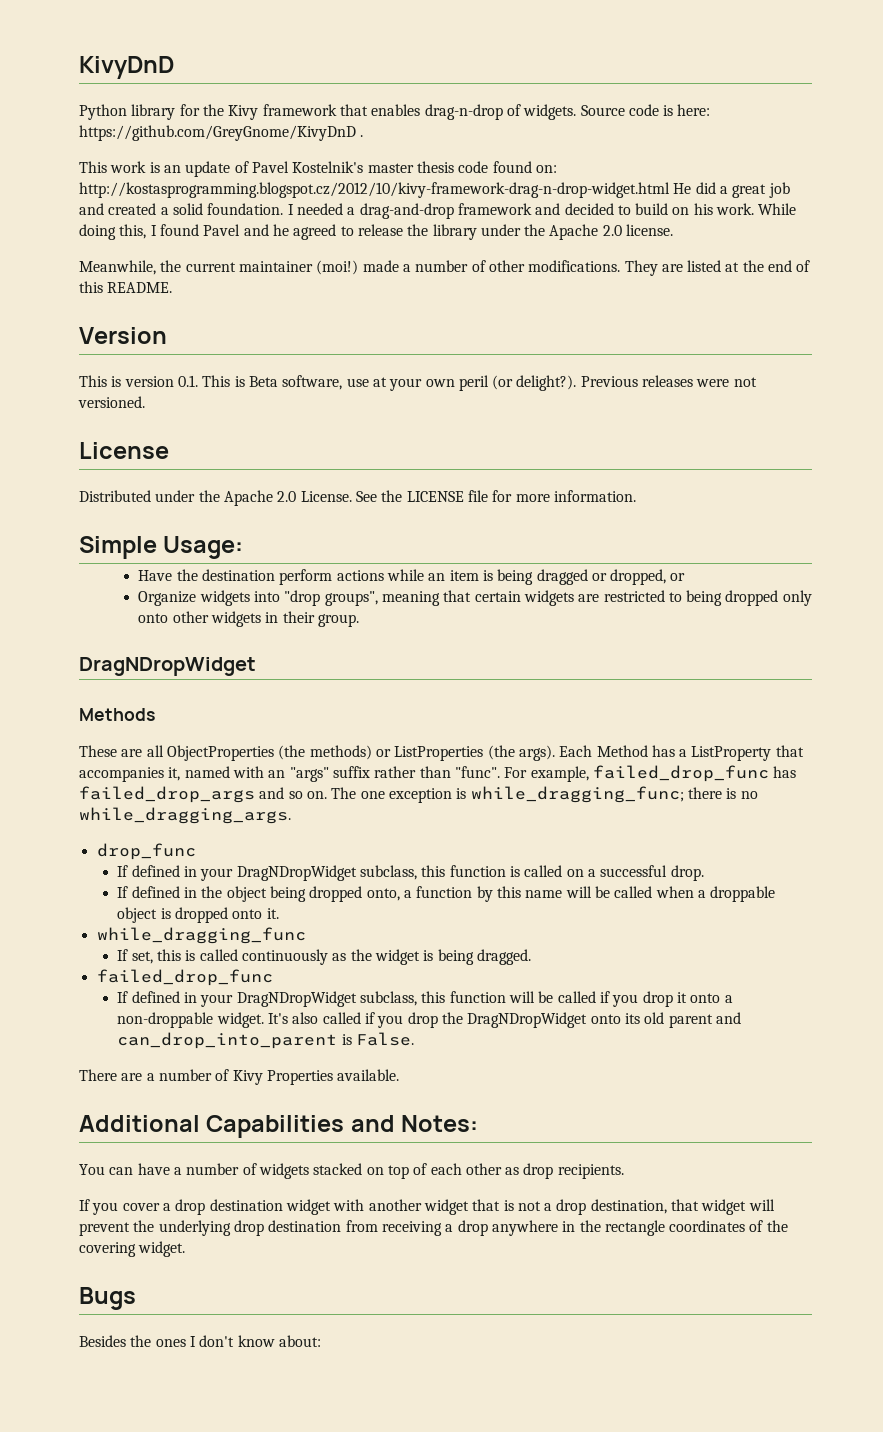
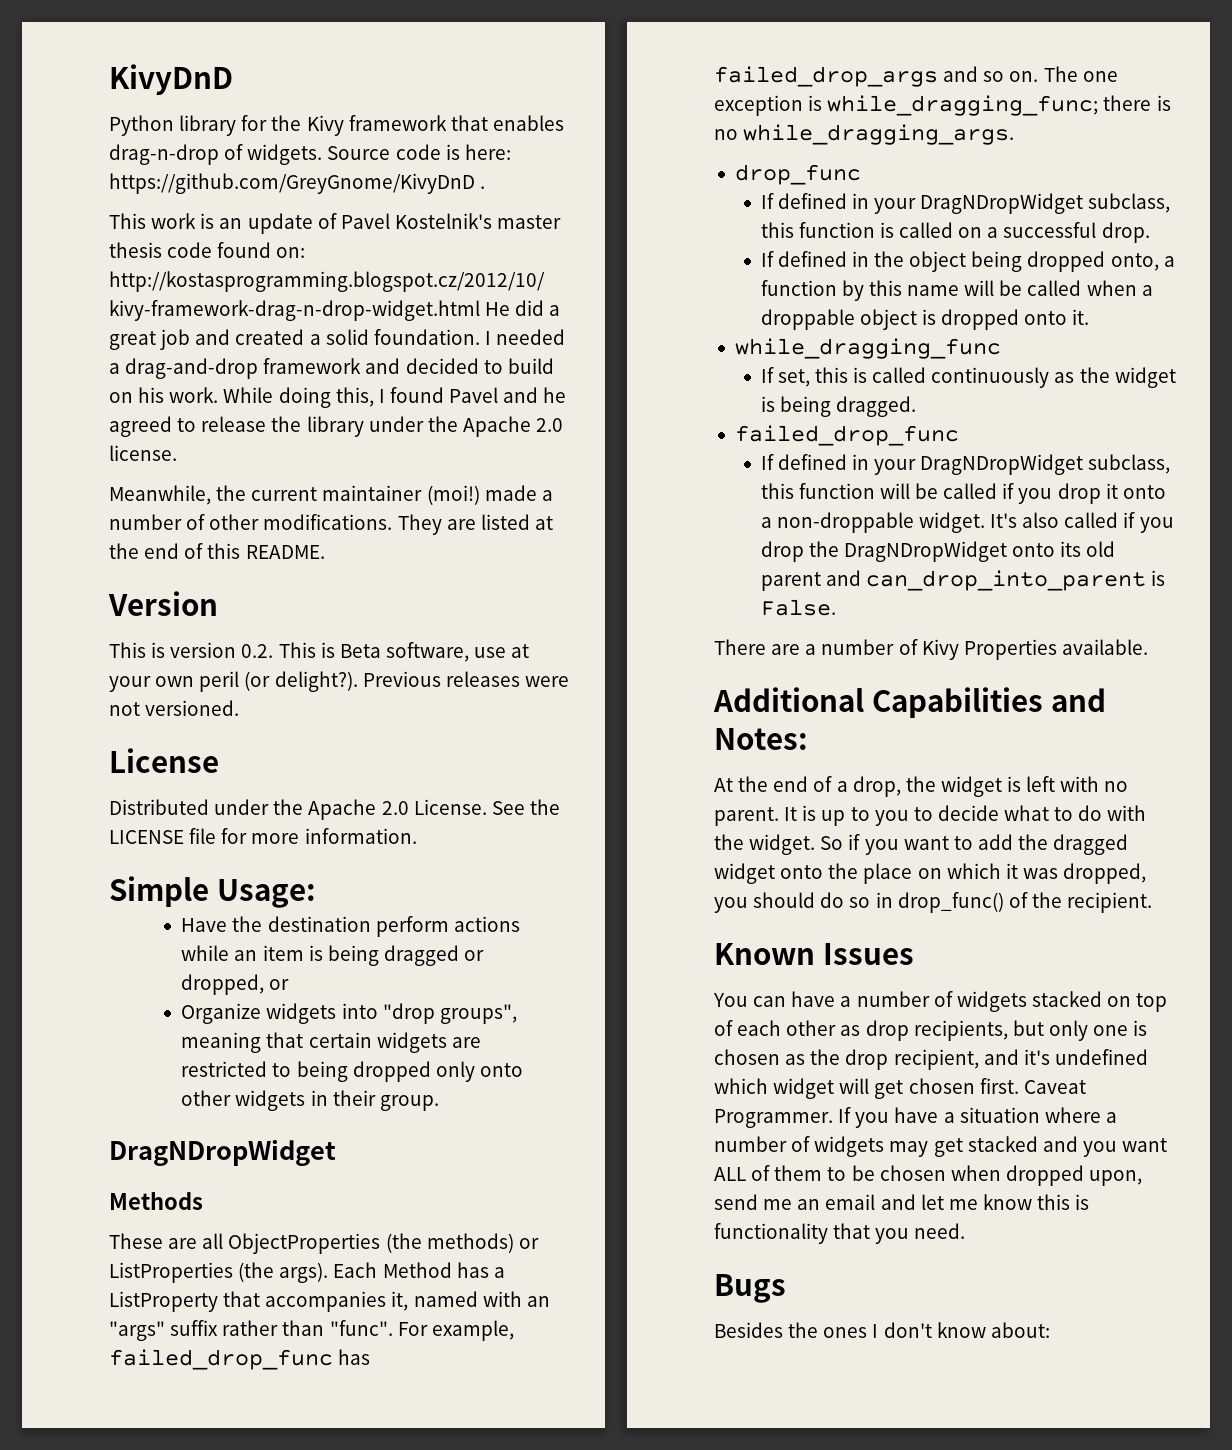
[177,375,198,387] 0.1. -> [241,644,274,658] 0.2.
(479, 1123) none -> [714,776,1129,797] [714,805,1147,826] [714,834,1129,855] [714,863,1147,884] [714,892,1153,913] [714,943,914,965] // At the end of a drop, the widget is left with no parent. It is up to you to decide what to do with the widget. So if you want to add the dragged widget onto the place on which it was dropped, you should do so in drop_func() of the recipient. // Known Issues
[557,1164,624,1179] [79,1199,775,1215] [79,1220,788,1236] [79,1241,186,1257] recipients. // If you cover a drop destination widget with another widget that is not a drop destination, that widget will prevent the underlying drop destination from receiving a drop anywhere in the rectangle coordinates of the covering widget. -> [913,1020,1148,1041] [714,1049,1148,1070] [714,1078,1086,1099] [714,1107,1117,1128] [714,1136,1168,1157] [714,1165,1143,1186] [714,1194,1090,1210] [714,1223,966,1244] recipients, but only one is chosen as the drop recipient, and it's undefined which widget will get chosen first. Caveat Programmer. If you have a situation where a number of widgets may get stacked and you want ALL of them to be chosen when dropped upon, send me an email and let me know this is functionality that you need.

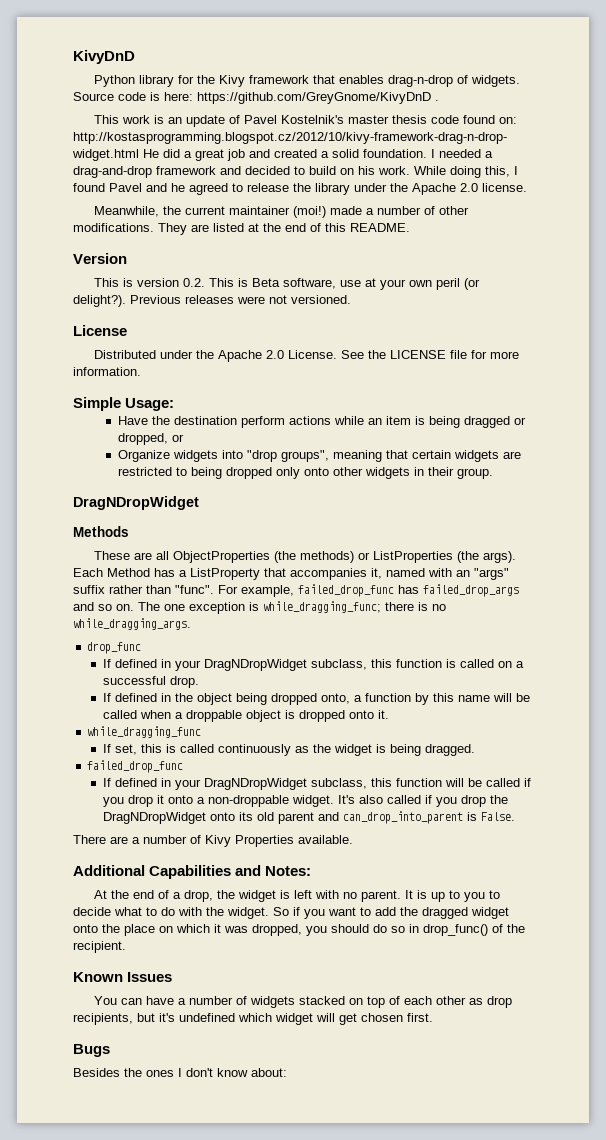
[1048,1020,1148,1041] [714,1049,1019,1070] only one is chosen as the drop recipient, and -> (155, 1017) none
[1023,1080,1086,1094] [714,1107,1117,1128] [714,1136,1168,1157] [714,1165,1143,1186] [714,1194,1090,1210] [714,1223,966,1244] Caveat Programmer. If you have a situation where a number of widgets may get stacked and you want ALL of them to be chosen when dropped upon, send me an email and let me know this is functionality that you need. -> (433, 1017) none

